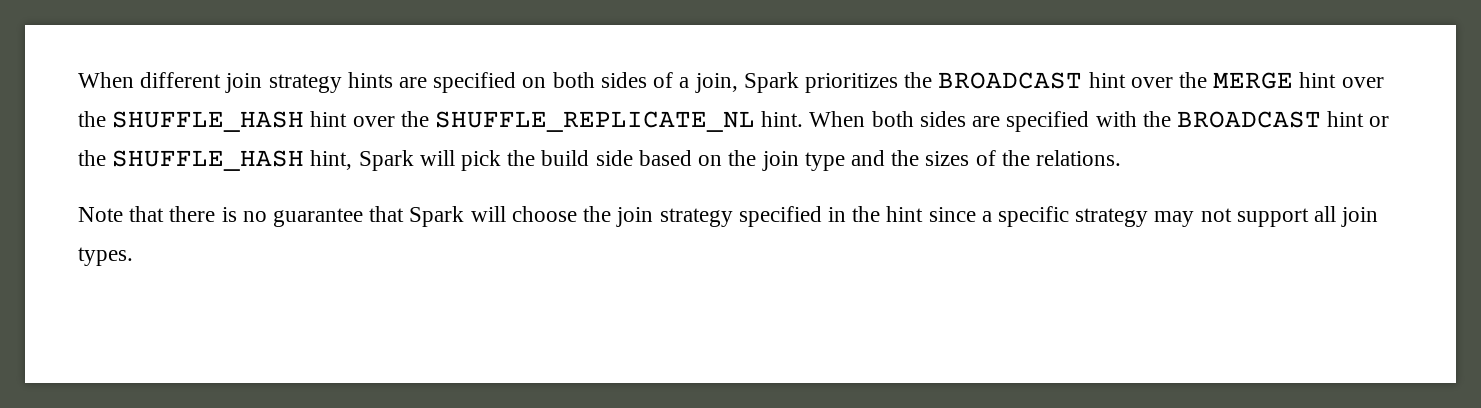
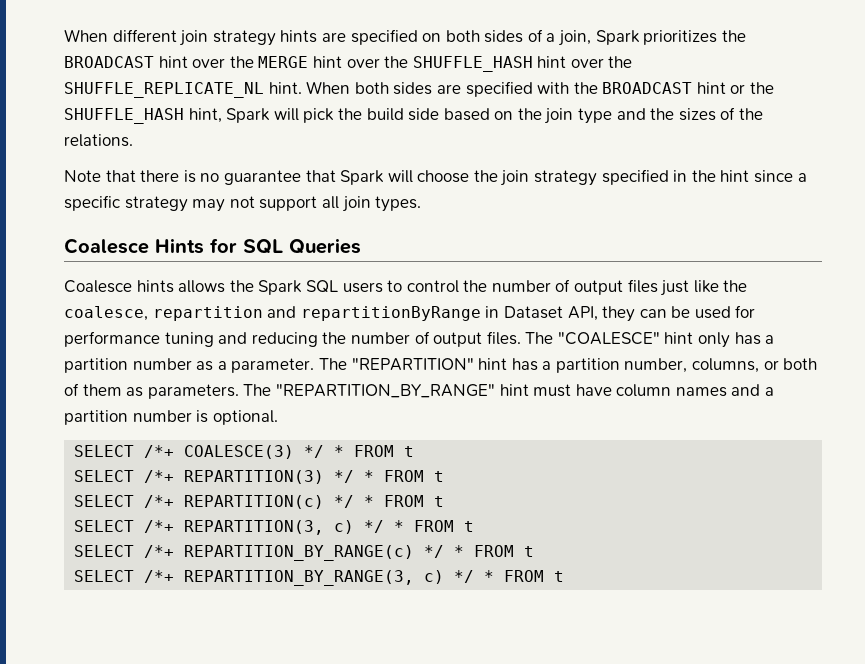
(133, 256) none -> [64,238,361,254] [64,279,748,296] [64,305,756,322] [64,331,775,348] [64,358,818,373] [64,383,775,399] [64,410,278,425] [74,445,415,459] [74,470,445,484] [74,495,445,509] [74,520,475,535] [74,545,535,561] [74,570,565,586] // Coalesce Hints for SQL Queries // Coalesce hints allows the Spark SQL users to control the number of output files just like the coalesce, repartition and repartitionByRange in Dataset API, they can be used for performance tuning and reducing the number of output files. The "COALESCE" hint only has a partition number as a parameter. The "REPARTITION" hint has a partition number, columns, or both of them as parameters. The "REPARTITION_BY_RANGE" hint must have column names and a partition number is optional. // SELECT /*+ COALESCE(3) */ * FROM t // SELECT /*+ REPARTITION(3) */ * FROM t // SELECT /*+ REPARTITION(c) */ * FROM t // SELECT /*+ REPARTITION(3, c) */ * FROM t // SELECT /*+ REPARTITION_BY_RANGE(c) */ * FROM t // SELECT /*+ REPARTITION_BY_RANGE(3, c) */ * FROM t

